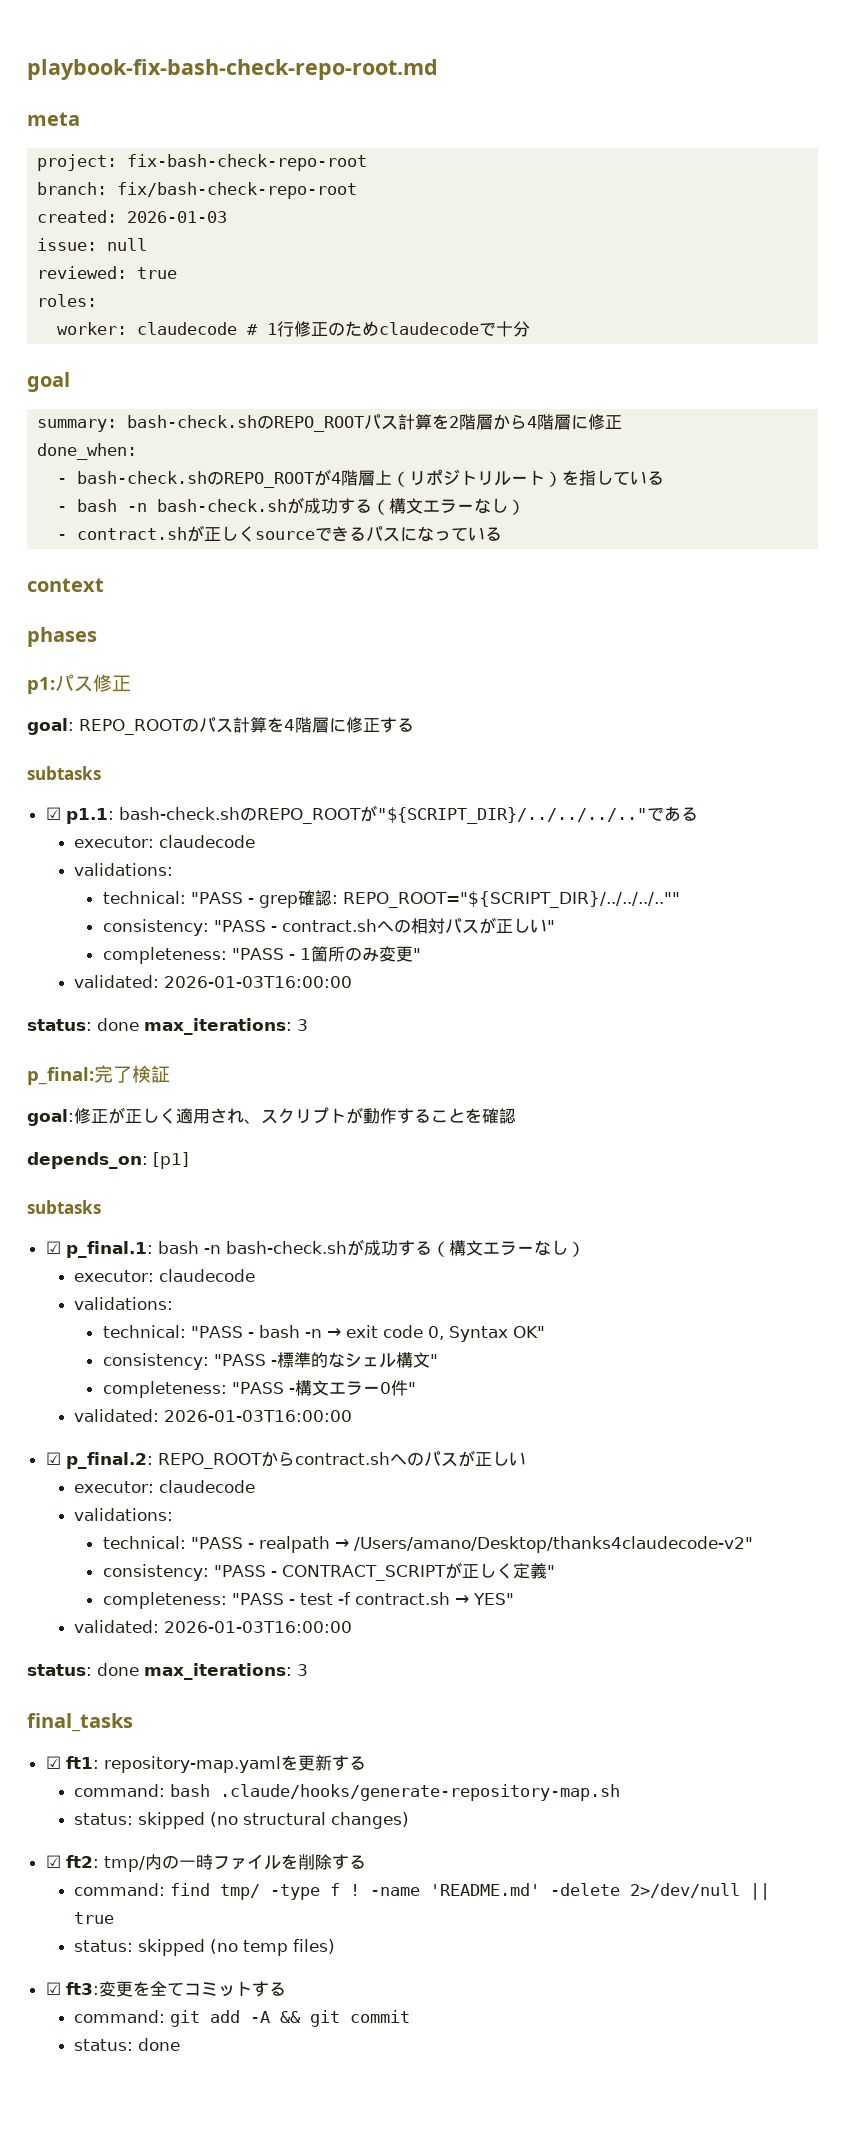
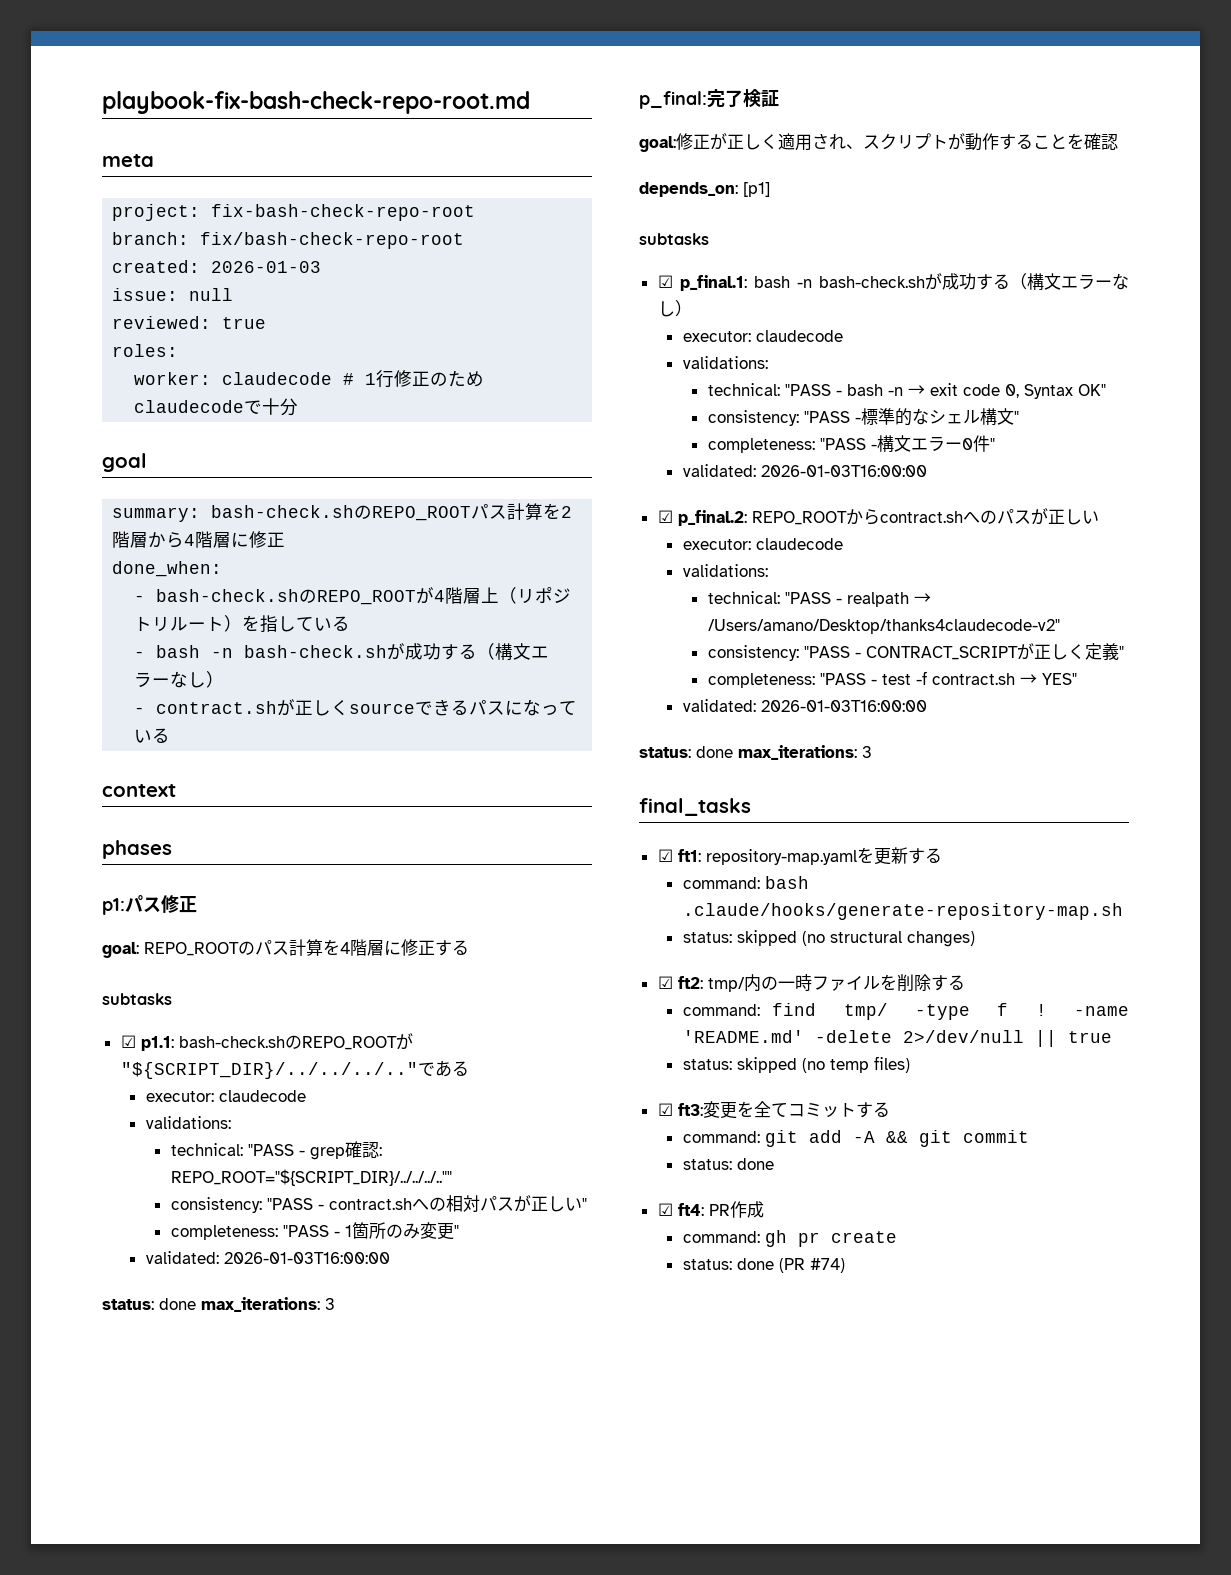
(181, 2044) none -> [657,1201,764,1218] [682,1230,897,1247] [682,1258,845,1273] // ☑ ft4: PR作成 // command: gh pr create // status: done (PR #74)

